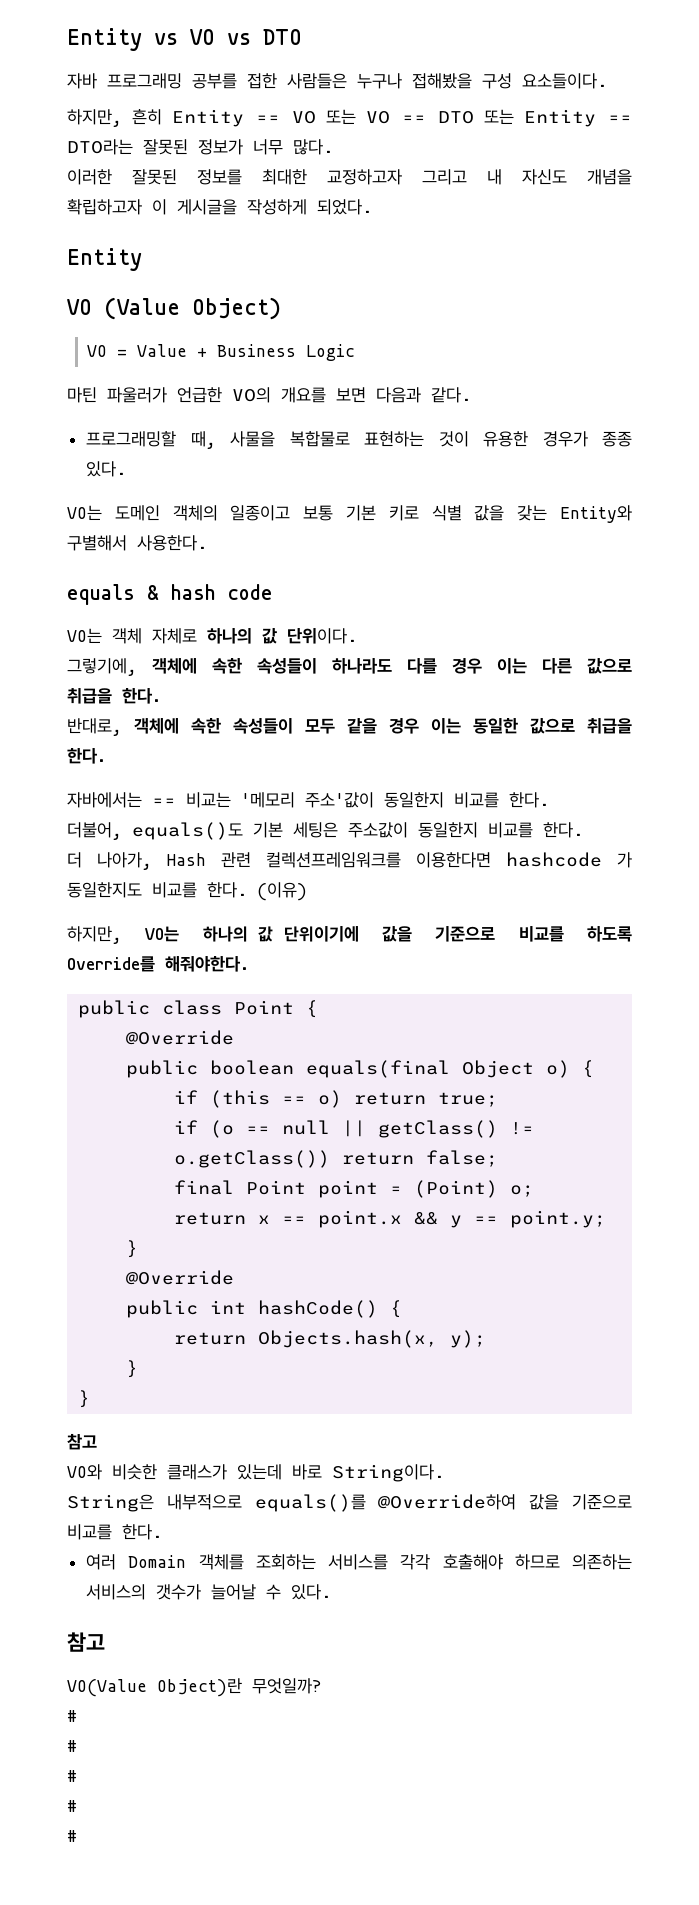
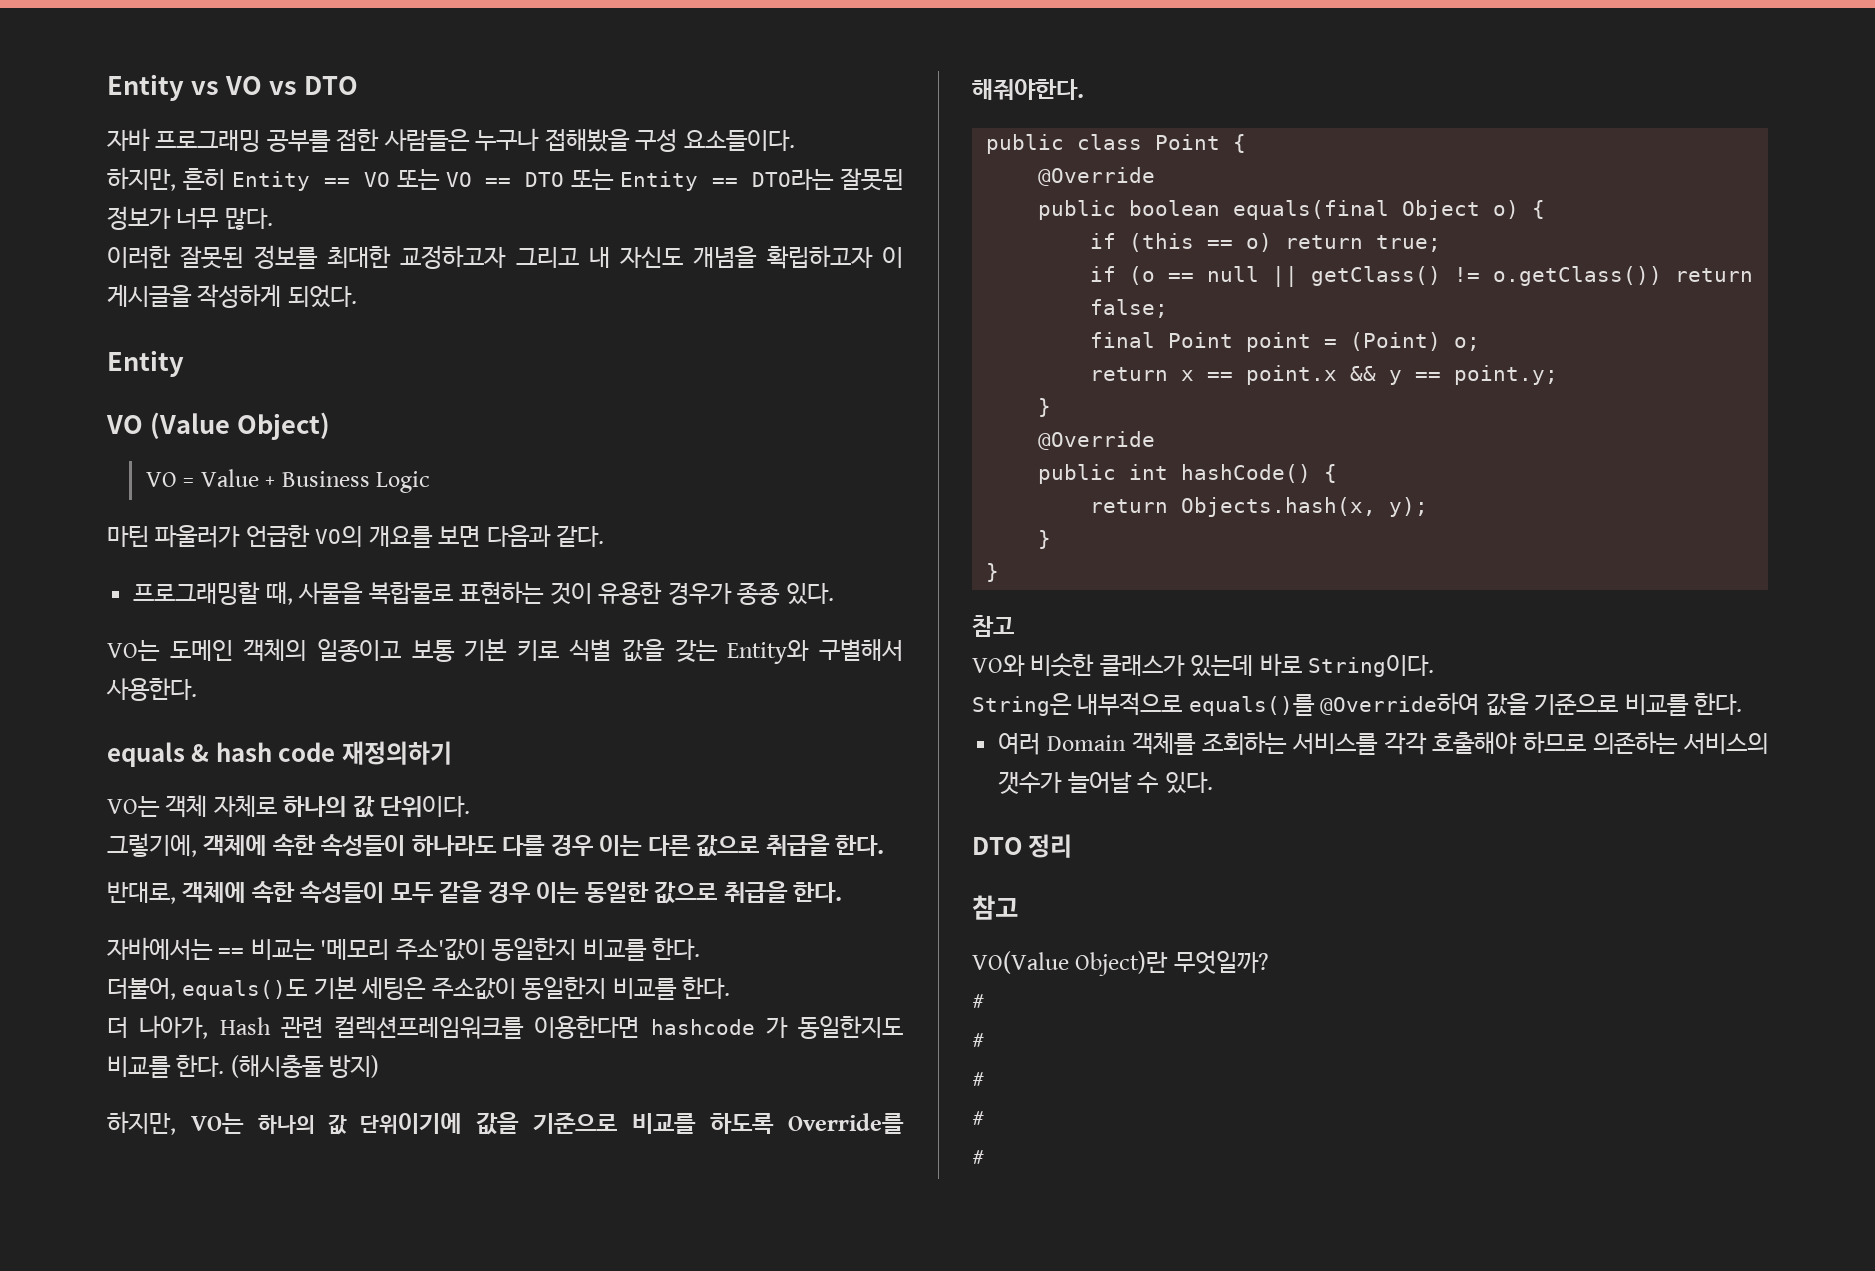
(273, 592) none -> [341,741,452,765] 재정의하기
[257,882,307,901] (이유) -> [230,1055,380,1078] (해시충돌 방지)
(332, 1592) none -> [972,834,1073,858] // DTO 정리

